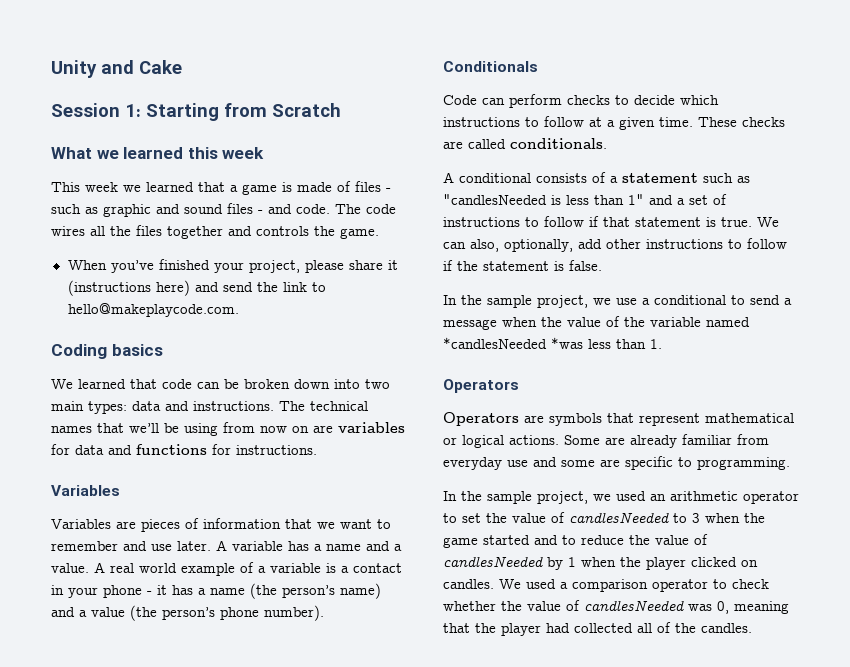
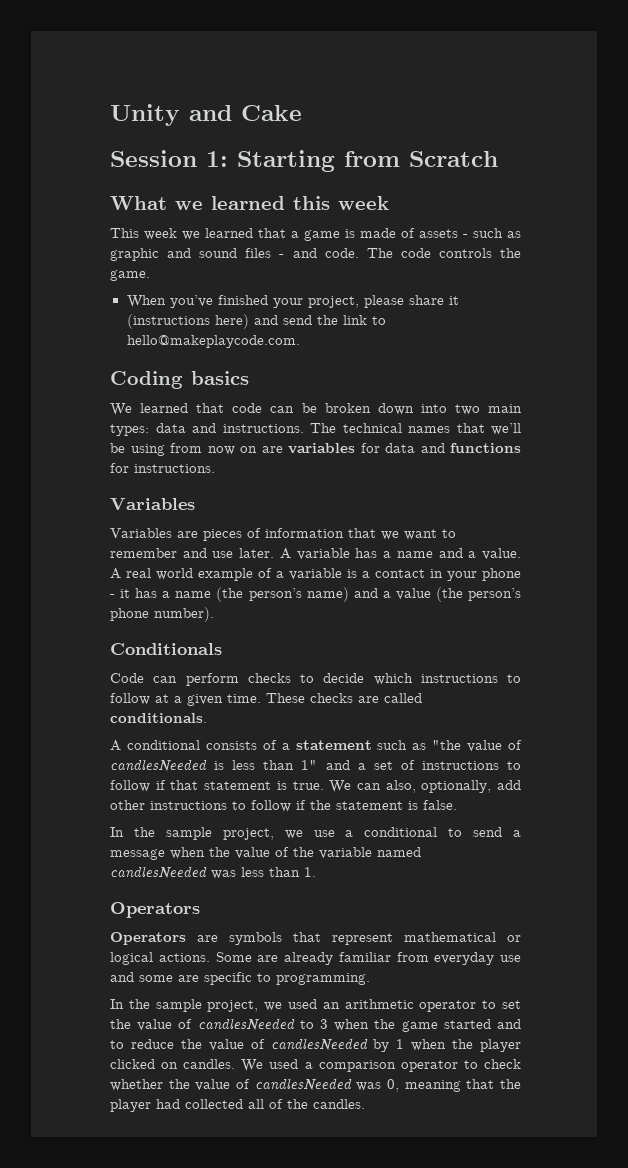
[355,181,381,192] files -> [419,229,458,238] assets
[51,225,252,239] wires all the files together and -> (431, 253) none
[443,194,547,205] "candlesNeeded -> [432,740,522,752] [110,759,207,772] "the value of candlesNeeded
[443,337,583,349] *candlesNeeded *was -> [110,866,236,879] candlesNeeded was

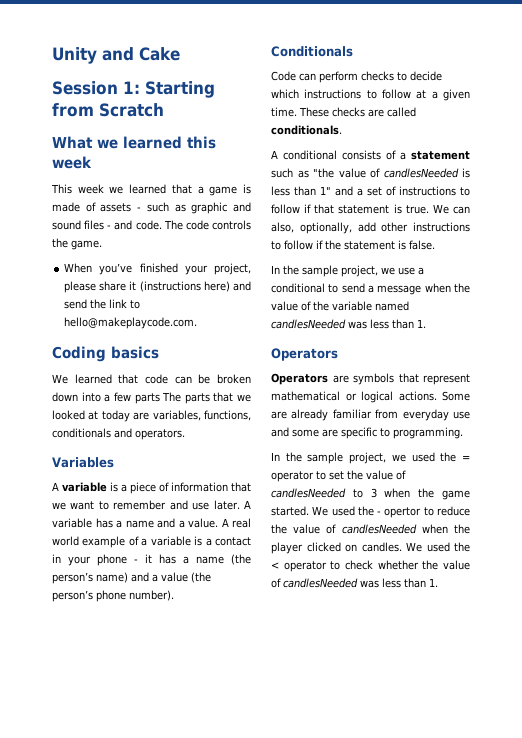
[454,404,522,415] [110,423,521,436] [110,443,521,456] [110,463,215,473] [110,498,195,510] [110,528,242,541] two main types: data and instructions. The technical names that we’ll be using from now on are variables for data and functions for instructions. // Variables // Variables are pieces -> [104,392,251,404] [52,410,252,422] [52,428,185,440] [52,457,114,468] [52,482,156,494] a few parts The parts that we looked at today are variables, functions, conditionals and operators. // Variables // A variable is a piece
[322,999,414,1009] an arithmetic -> [440,452,470,462] the =
[443,1019,521,1029] started and -> [271,506,422,518] started. We used the - opertor
[373,1039,405,1052] by 1 -> (417, 529) none
[304,1060,396,1072] a comparison -> [454,542,470,552] [271,562,279,569] the <
[387,1079,521,1092] [110,1099,365,1112] 0, meaning that the player had collected all of the candles. -> [382,578,438,588] less than 1.

